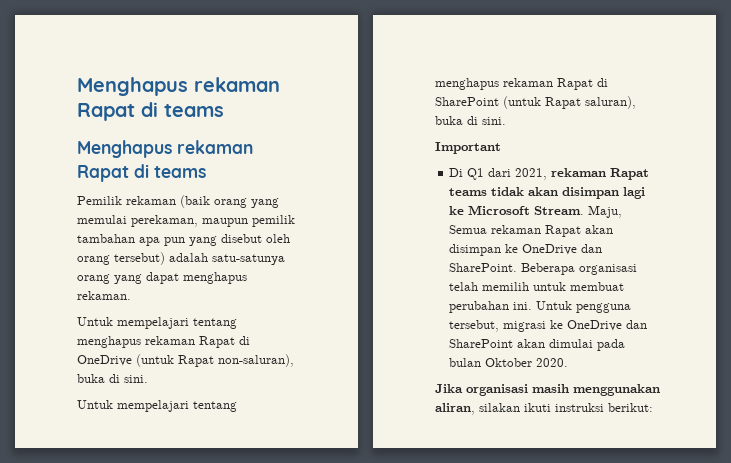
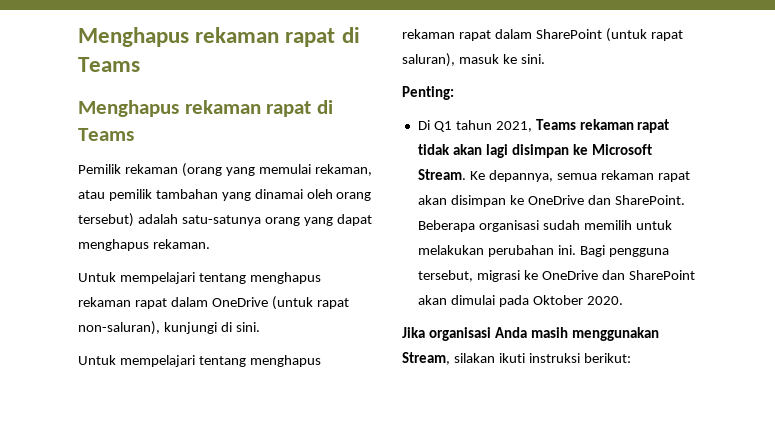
[77,77,280,96] [77,102,224,121] [77,140,253,158] [77,164,206,182] Menghapus rekaman Rapat di teams // Menghapus rekaman Rapat di teams -> [78,27,360,47] [78,57,140,72] [78,100,333,117] [78,128,134,141] Menghapus rekaman rapat di Teams // Menghapus rekaman rapat di Teams
[180,195,279,208] [77,215,295,227] [77,234,262,246] (baik orang yang memulai perekaman, maupun pemilik tambahan apa pun yang disebut -> [181,163,372,177] [78,189,303,201] (orang yang memulai rekaman, atau pemilik tambahan yang dinamai
[199,336,250,348] [77,354,294,367] [77,374,105,383] Rapat di OneDrive (untuk Rapat non-saluran), buka -> [134,296,349,310] [78,321,217,335] rapat dalam OneDrive (untuk rapat non-saluran), kunjungi
[557,78,608,90] [435,96,636,109] [435,116,506,125] [435,142,501,154] Rapat di SharePoint (untuk Rapat saluran), buka di sini. // Important -> [458,28,683,42] [402,53,545,67] [402,86,454,100] rapat dalam SharePoint (untuk rapat saluran), masuk ke sini. // Penting:
[488,168,650,180] [449,187,646,199] [449,205,623,218] [449,225,582,237] dari 2021, rekaman Rapat teams tidak akan disimpan lagi ke Microsoft Stream. Maju, Semua rekaman Rapat -> [455,119,670,133] [417,144,652,158] [417,169,690,182] tahun 2021, Teams rekaman rapat tidak akan lagi disimpan ke Microsoft Stream. Ke depannya, semua rekaman rapat
[449,282,479,291] telah -> [542,220,580,230] sudah
[570,282,625,291] membuat -> [417,245,484,255] melakukan
[536,301,573,310] Untuk -> [579,245,605,257] Bagi
[449,358,482,367] bulan -> (529, 301) none
(528, 390) none -> [494,327,527,338] Anda
[435,403,475,415] aliran, -> [402,352,450,365] Stream,

